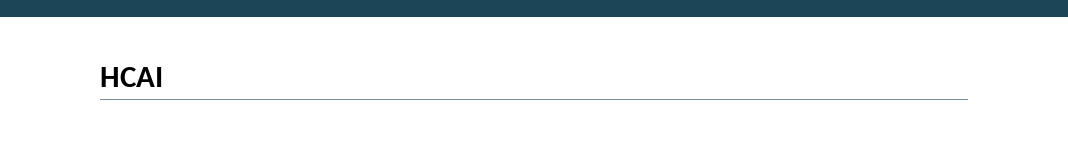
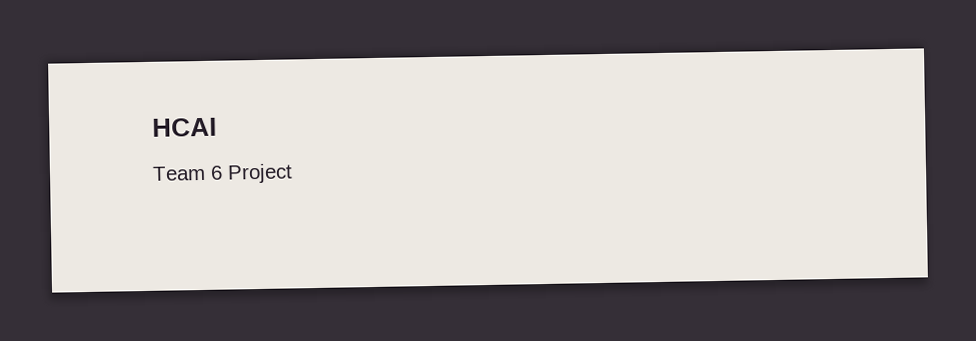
(163, 77) none -> [152,163,293,184] // Team 6 Project

